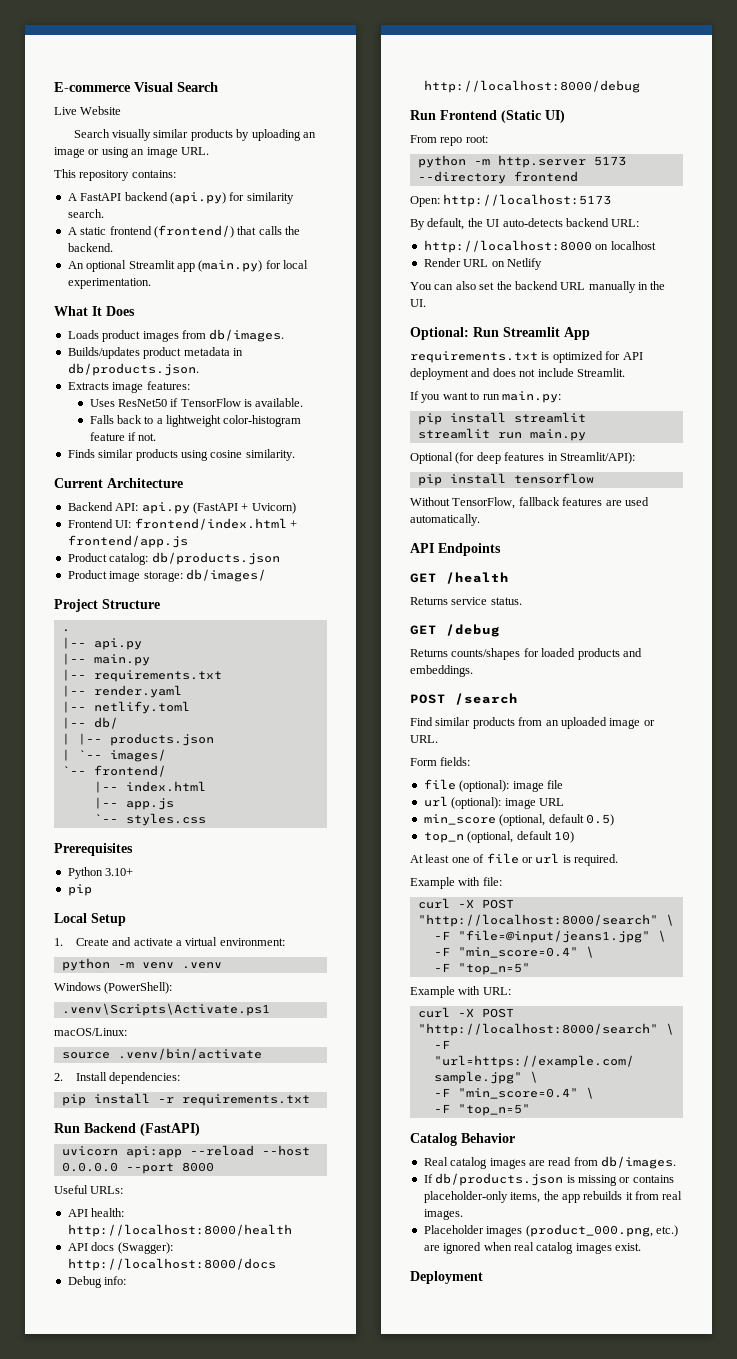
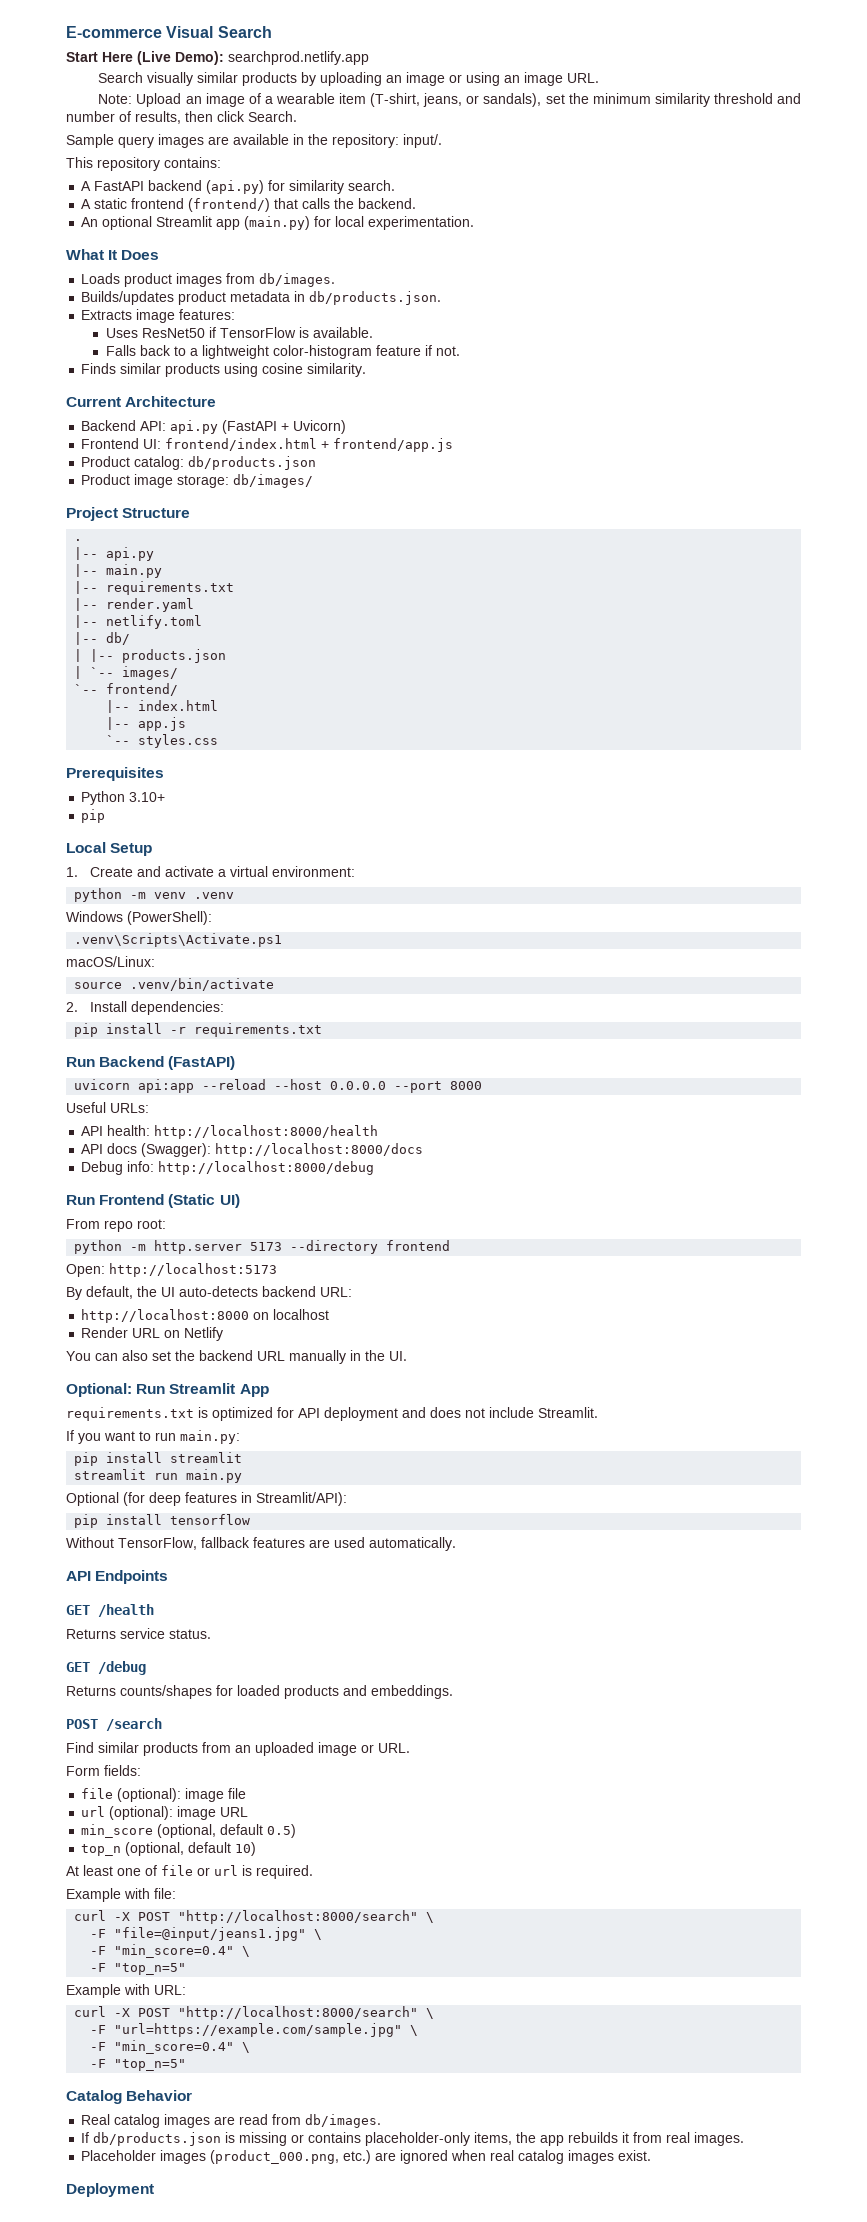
[54,106,122,115] Live Website -> [66,51,369,65] Start Here (Live Demo): searchprod.netlify.app
(209, 151) none -> [98,93,801,107] [66,111,297,124] [66,134,442,148] // Note: Upload an image of a wearable item (T-shirt, jeans, or sandals), set the minimum similarity threshold and number of results, then click Search. // Sample query images are available in the repository: input/.

